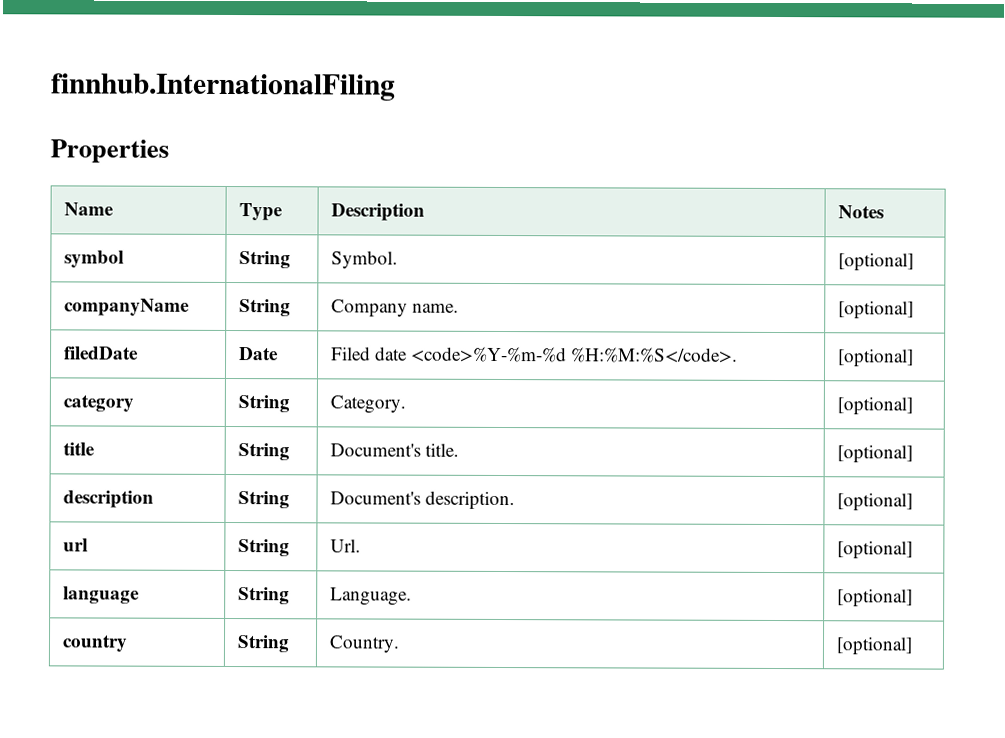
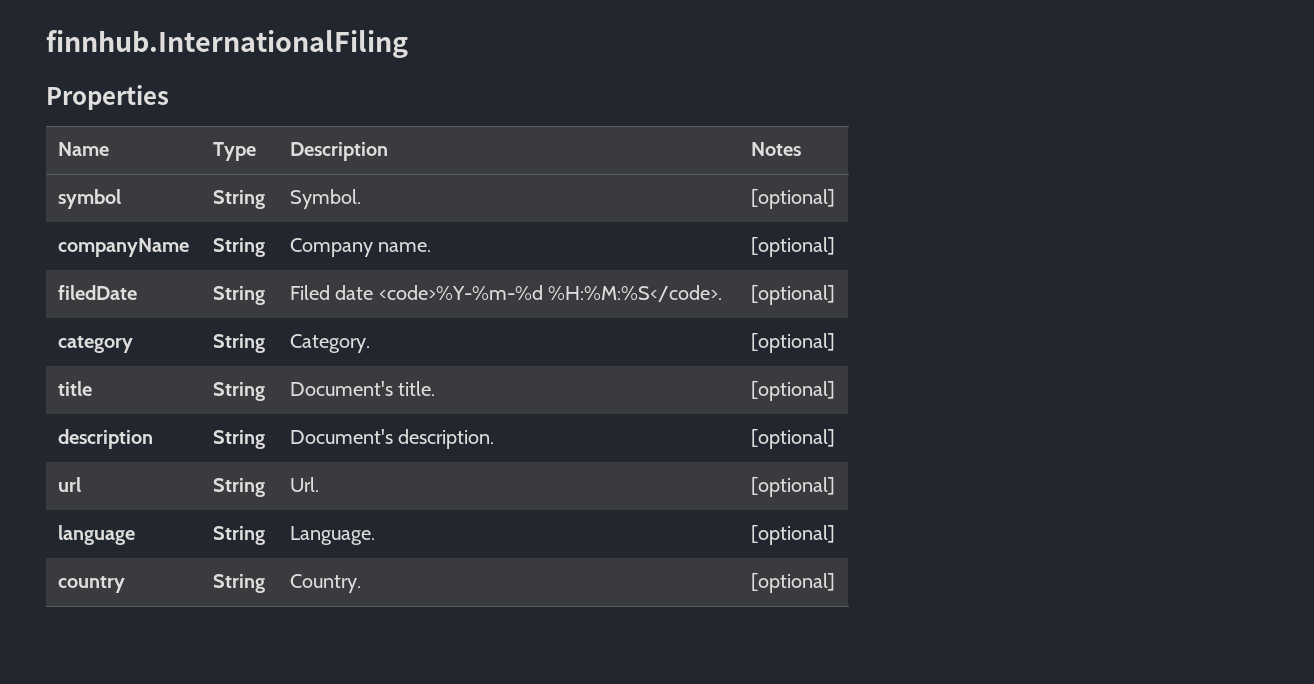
[238,347,279,361] Date -> [212,286,265,305] String

